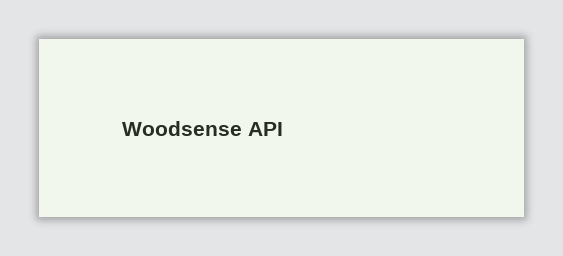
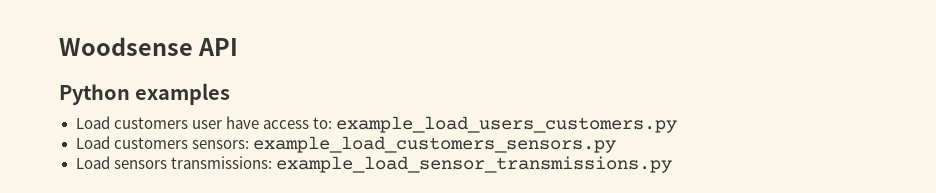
(283, 129) none -> [59,83,231,105] [75,116,677,133] [75,136,616,153] [75,156,672,173] // Python examples // Load customers user have access to: example_load_users_customers.py // Load customers sensors: example_load_customers_sensors.py // Load sensors transmissions: example_load_sensor_transmissions.py

